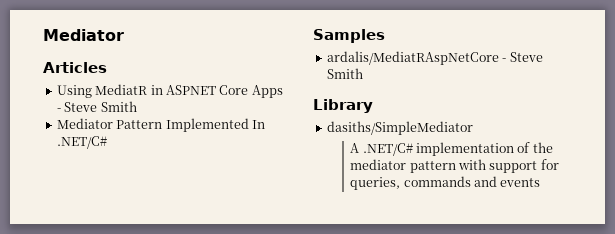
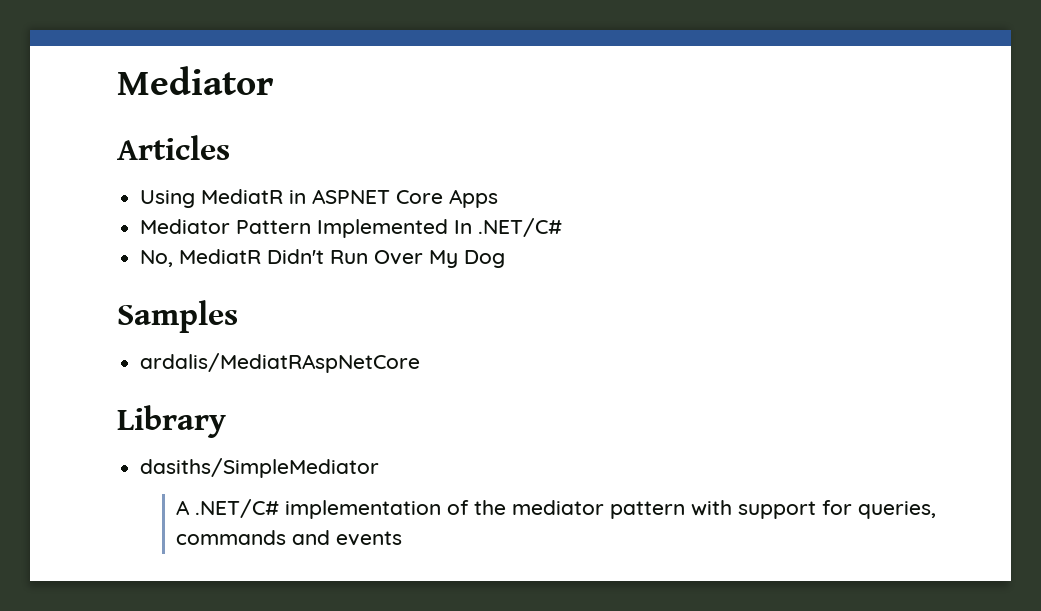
[56,101,137,112] - Steve Smith -> (499, 198) none
(107, 142) none -> [140,249,506,268] // No, MediatR Didn't Run Over My Dog
[502,52,543,62] [326,68,363,79] - Steve Smith -> (421, 363) none

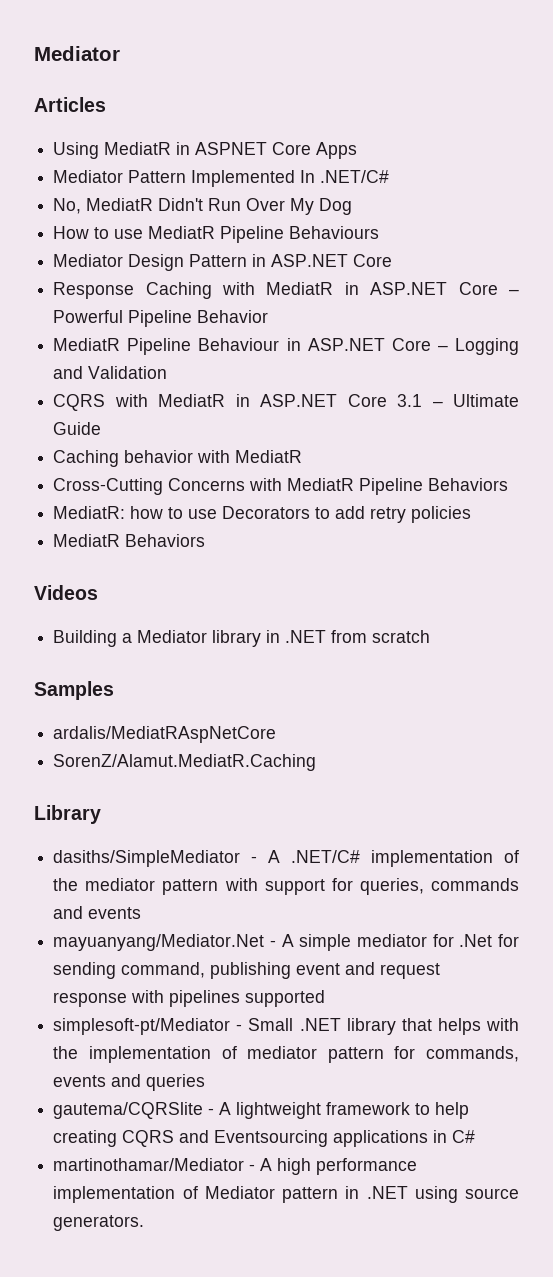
(506, 259) none -> [53,226,380,243] [53,254,393,271] [53,282,520,299] [53,310,269,327] [53,338,519,355] [53,366,168,379] [53,394,519,411] [53,422,102,435] [53,450,303,467] [53,478,509,495] [53,506,472,523] [53,534,206,547] [34,585,98,600] [53,630,431,647] // How to use MediatR Pipeline Behaviours // Mediator Design Pattern in ASP.NET Core // Response Caching with MediatR in ASP.NET Core – Powerful Pipeline Behavior // MediatR Pipeline Behaviour in ASP.NET Core – Logging and Validation // CQRS with MediatR in ASP.NET Core 3.1 – Ultimate Guide // Caching behavior with MediatR // Cross-Cutting Concerns with MediatR Pipeline Behaviors // MediatR: how to use Decorators to add retry policies // MediatR Behaviors // Videos // Building a Mediator library in .NET from scratch
(421, 363) none -> [53,754,317,771] // SorenZ/Alamut.MediatR.Caching
(380, 468) // -> [251,856,258,863] -
(403, 538) none -> [53,934,519,951] [53,962,441,979] [53,990,326,1007] [53,1018,519,1035] [53,1046,519,1063] [53,1074,206,1091] [53,1102,470,1119] [53,1130,476,1147] [53,1158,418,1175] [53,1186,519,1203] [53,1215,145,1231] // mayuanyang/Mediator.Net - A simple mediator for .Net for sending command, publishing event and request response with pipelines supported // simplesoft-pt/Mediator - Small .NET library that helps with the implementation of mediator pattern for commands, events and queries // gautema/CQRSlite - A lightweight framework to help creating CQRS and Eventsourcing applications in C# // martinothamar/Mediator - A high performance implementation of Mediator pattern in .NET using source generators.

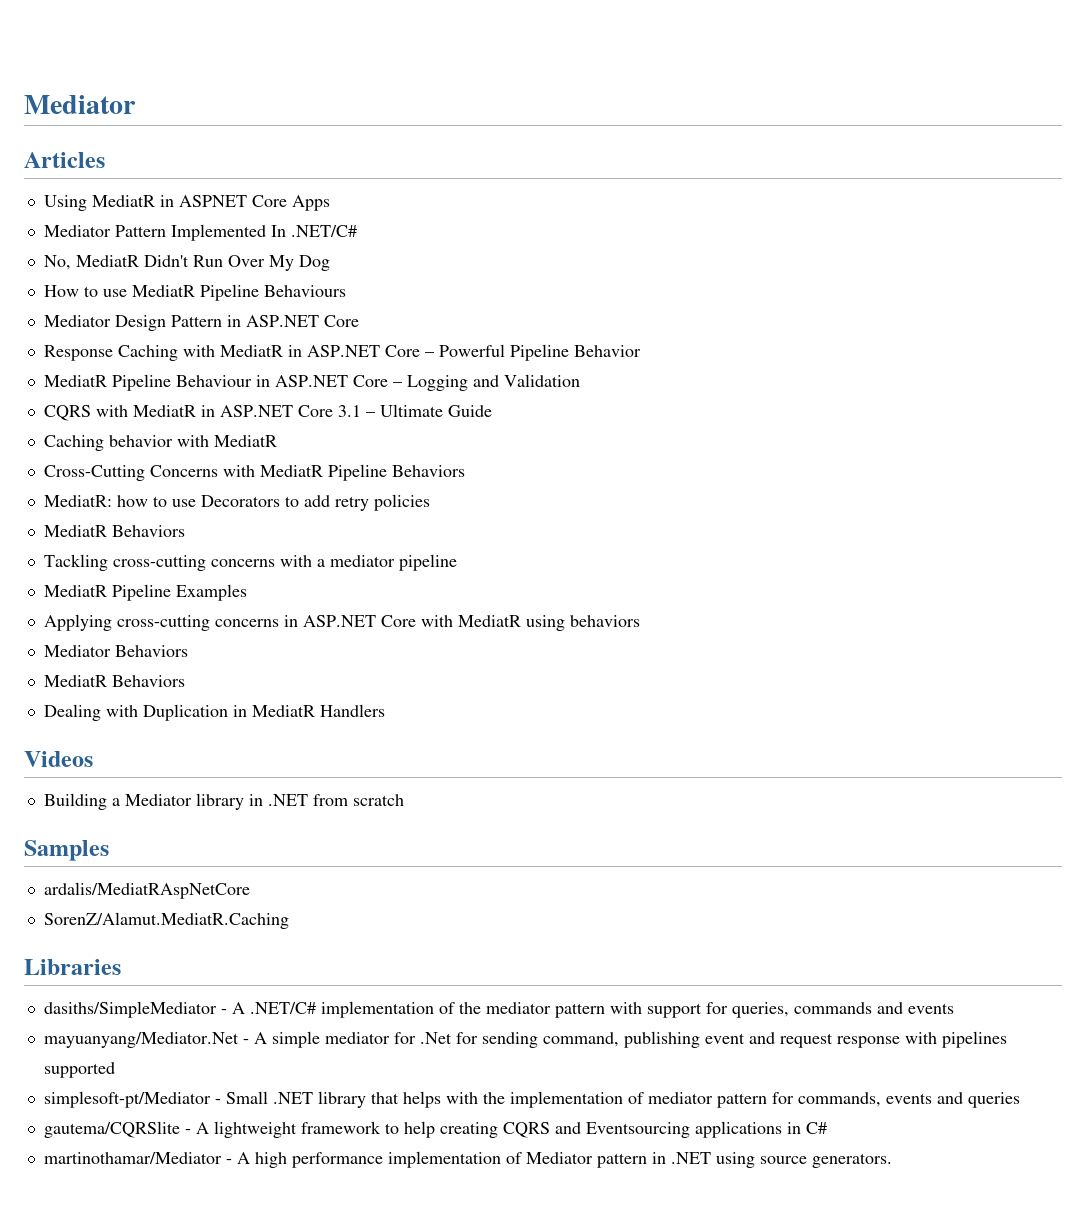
(206, 540) none -> [43,554,457,571] [43,584,247,601] [43,614,640,631] [43,645,188,657] [43,675,185,687] [43,704,385,721] // Tackling cross-cutting concerns with a mediator pipeline // MediatR Pipeline Examples // Applying cross-cutting concerns in ASP.NET Core with MediatR using behaviors // Mediator Behaviors // MediatR Behaviors // Dealing with Duplication in MediatR Handlers
[34,805,101,824] Library -> [24,959,121,975] Libraries

